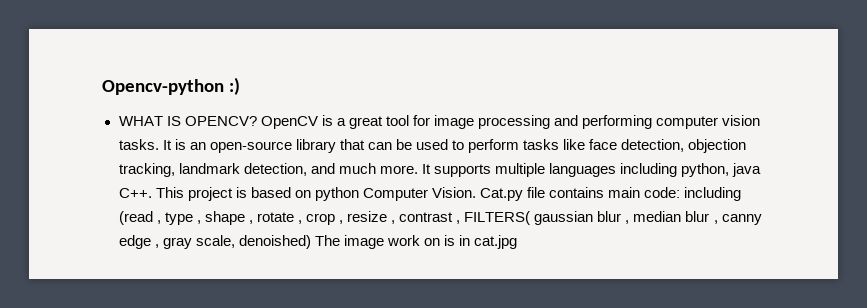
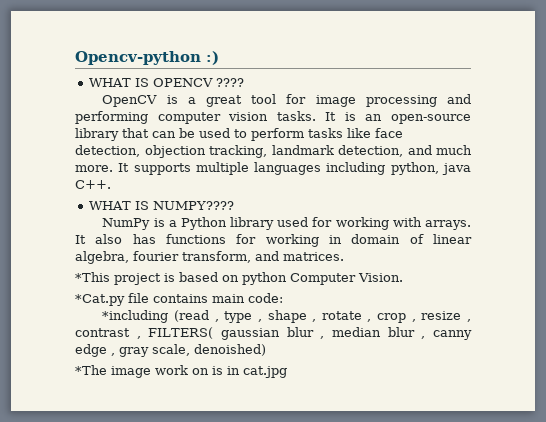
[184,116,257,126] OPENCV? -> [152,78,244,87] OPENCV ???? //
[155,187,184,198] This -> [88,201,234,210] [102,217,472,230] [75,234,472,247] [75,251,344,264] [75,272,110,282] // WHAT IS NUMPY???? // NumPy is a Python library used for working with arrays. It also has functions for working in domain of linear algebra, fourier transform, and matrices. // *This
[479,188,523,201] Cat.py -> [75,294,125,306] // *Cat.py
[684,187,742,201] including -> [102,310,169,323] // *including
[314,235,340,246] The -> [75,365,107,375] // *The

